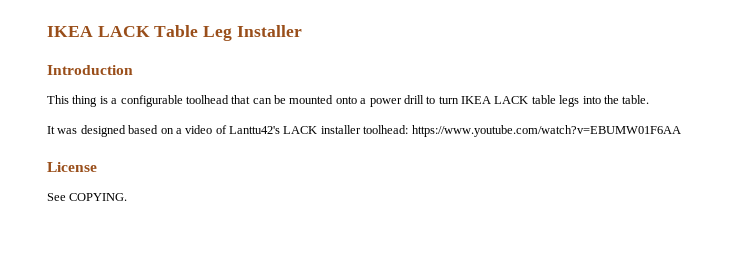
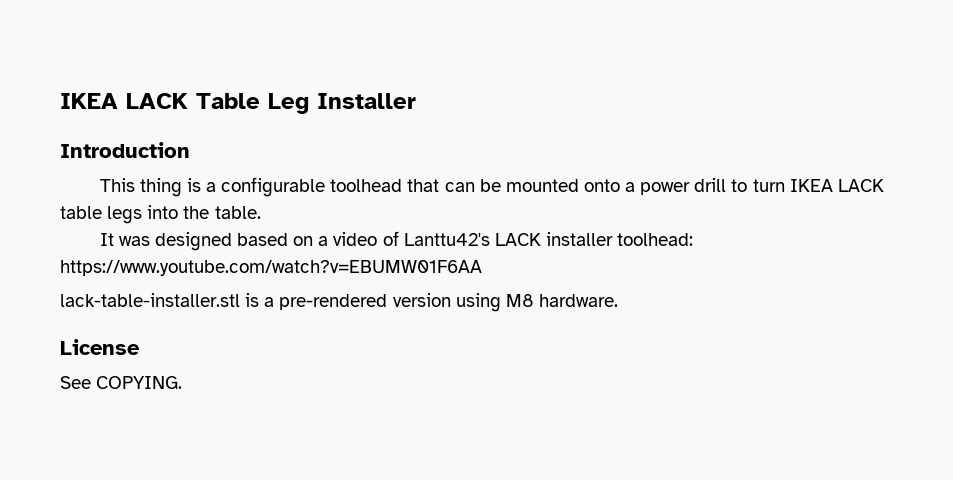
(681, 131) none -> [60,293,618,312] // lack-table-installer.stl is a pre-rendered version using M8 hardware.

